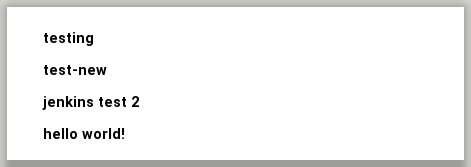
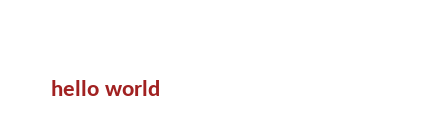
[43,32,94,46] [43,65,107,75] [42,96,139,110] [43,128,125,139] testing // test-new // jenkins test 2 // hello world! -> [51,80,161,96] hello world

